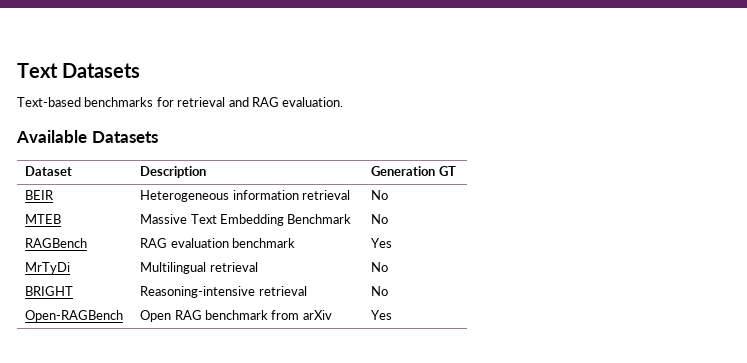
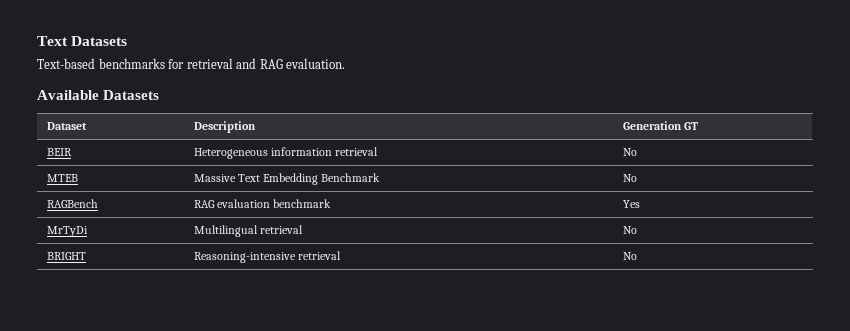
[25,310,124,322] [140,310,332,322] [371,310,393,320] // Open-RAGBench | Open RAG benchmark from arXiv | Yes -> (638, 256) none

